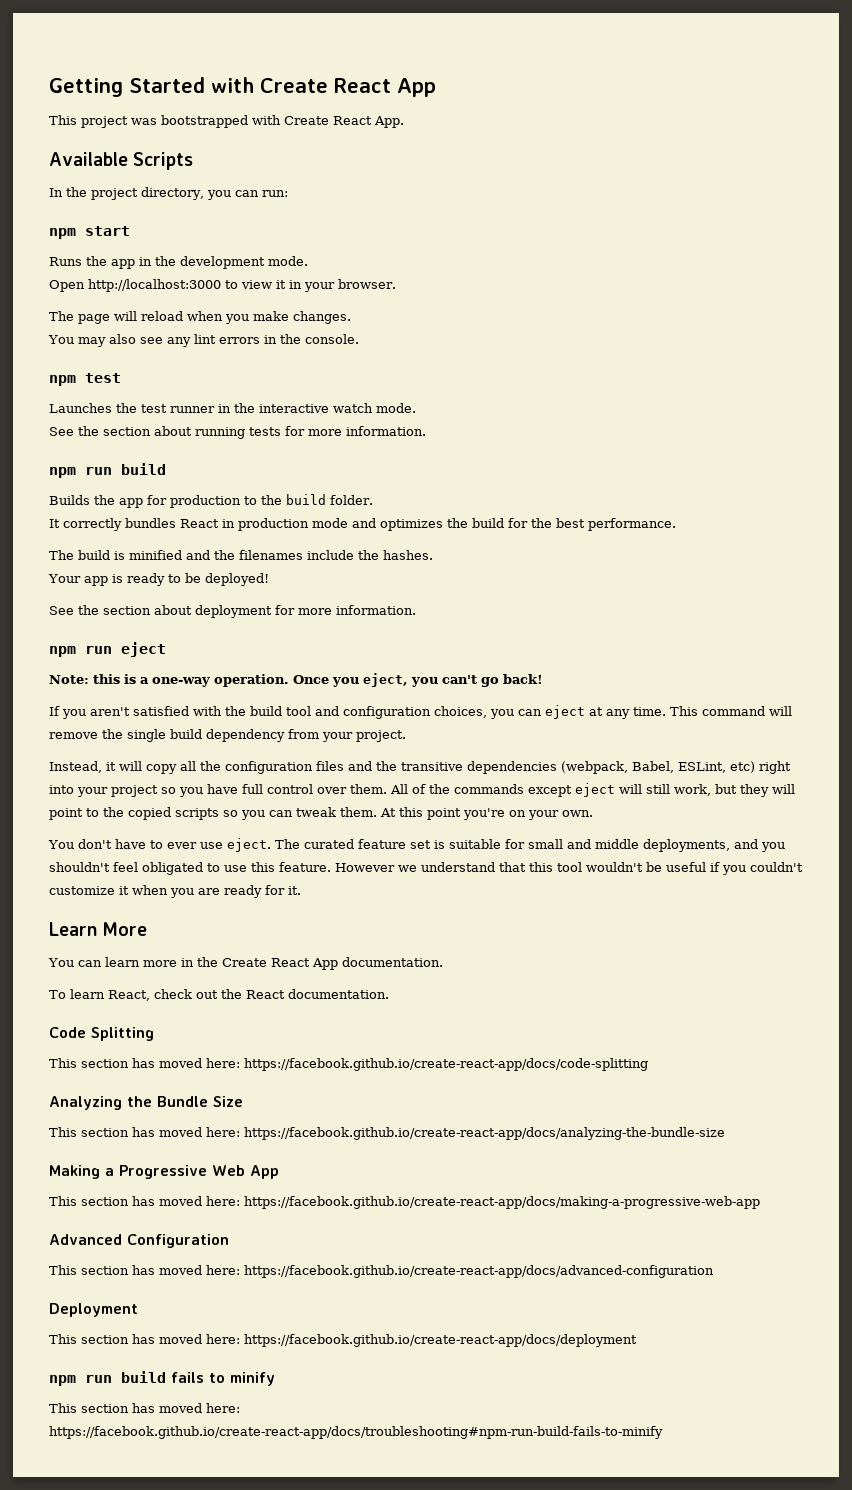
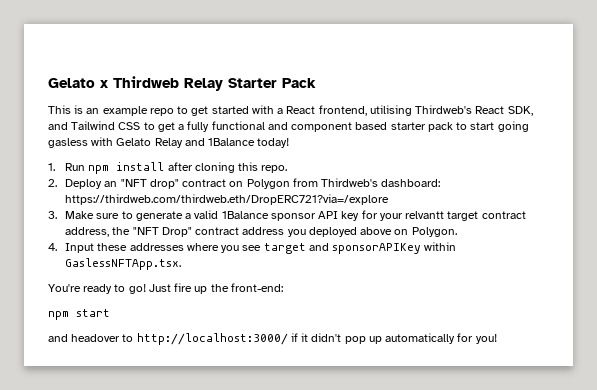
[49,77,436,97] [49,115,404,128] [49,152,194,170] [49,187,288,200] [49,226,130,239] [49,256,308,269] [49,279,396,292] [49,311,351,324] [48,334,359,347] [49,373,121,386] [49,403,416,413] [49,426,426,439] [49,463,166,478] [49,494,373,508] [49,518,676,531] [49,550,433,560] [48,573,269,586] [49,605,416,618] [49,642,166,657] [49,673,543,687] [49,705,792,719] [49,729,406,742] [49,761,791,774] [49,783,795,797] [49,807,593,820] [48,838,785,852] [49,862,803,875] [49,885,301,898] [49,922,148,936] [48,957,443,970] [49,989,389,1001] [49,1027,154,1041] [49,1058,648,1071] [49,1096,243,1110] [49,1127,725,1140] [49,1165,279,1179] [49,1196,760,1209] [49,1234,229,1248] [49,1265,714,1278] [49,1303,138,1317] [49,1334,637,1347] [49,1371,275,1386] [49,1403,240,1413] [49,1426,663,1439] Getting Started with Create React App // This project was bootstrapped with Create React App. // Available Scripts // In the project directory, you can run: // npm start // Runs the app in the development mode. // Open http://localhost:3000 to view it in your browser. // The page will reload when you make changes. // You may also see any lint errors in the console. // npm test // Launches the test runner in the interactive watch mode. // See the section about running tests for more information. // npm run build // Builds the app for production to the build folder. // It correctly bundles React in production mode and optimizes the build for the best performance. // The build is minified and the filenames include the hashes. // Your app is ready to be deployed! // See the section about deployment for more information. // npm run eject // Note: this is a one-way operation. Once you eject, you can't go back! // If you aren't satisfied with the build tool and configuration choices, you can eject at any time. This command will remove the single build dependency from your project. // Instead, it will copy all the configuration files and the transitive dependencies (webpack, Babel, ESLint, etc) right into your project so you have full control over them. All of the commands except eject will still work, but they will point to the copied scripts so you can tweak them. At this point you're on your own. // You don't have to ever use eject. The curated feature set is suitable for small and middle deployments, and you shouldn't feel obligated to use this feature. However we understand that this tool wouldn't be useful if you couldn't customize it when you are ready for it. // Learn More // You can learn more in the Create React App documentation. // To learn React, check out the React documentation. // Code Splitting // This section has moved here: https://facebook.github.io/create-react-app/docs/code-splitting // Analyzing the Bundle Size // This section has moved here: https://facebook.github.io/create-react-app/docs/analyzing-the-bundle-size // Making a Progressive Web App // This section has moved here: https://facebook.github.io/create-react-app/docs/making-a-progressive-web-app // Advanced Configuration // This section has moved here: https://facebook.github.io/create-react-app/docs/advanced-configuration // Deployment // This section has moved here: https://facebook.github.io/create-react-app/docs/deployment // npm run build fails to minify // This section has moved here: https://facebook.github.io/create-react-app/docs/troubleshooting#npm-run-build-fails-to-minify -> [48,76,316,91] [48,105,533,116] [48,121,529,132] [48,137,290,148] [48,162,288,174] [48,178,441,189] [65,194,390,205] [48,210,526,221] [65,227,457,237] [48,242,457,254] [65,258,182,270] [48,283,283,294] [48,309,110,320] [48,333,497,345] Gelato x Thirdweb Relay Starter Pack // This is an example repo to get started with a React frontend, utilising Thirdweb's React SDK, and Tailwind CSS to get a fully functional and component based starter pack to start going gasless with Gelato Relay and 1Balance today! // 1. Run npm install after cloning this repo. // 2. Deploy an "NFT drop" contract on Polygon from Thirdweb's dashboard: https://thirdweb.com/thirdweb.eth/DropERC721?via=/explore // 3. Make sure to generate a valid 1Balance sponsor API key for your relvantt target contract address, the "NFT Drop" contract address you deployed above on Polygon. // 4. Input these addresses where you see target and sponsorAPIKey within GaslessNFTApp.tsx. // You're ready to go! Just fire up the front-end: // npm start // and headover to http://localhost:3000/ if it didn't pop up automatically for you!

